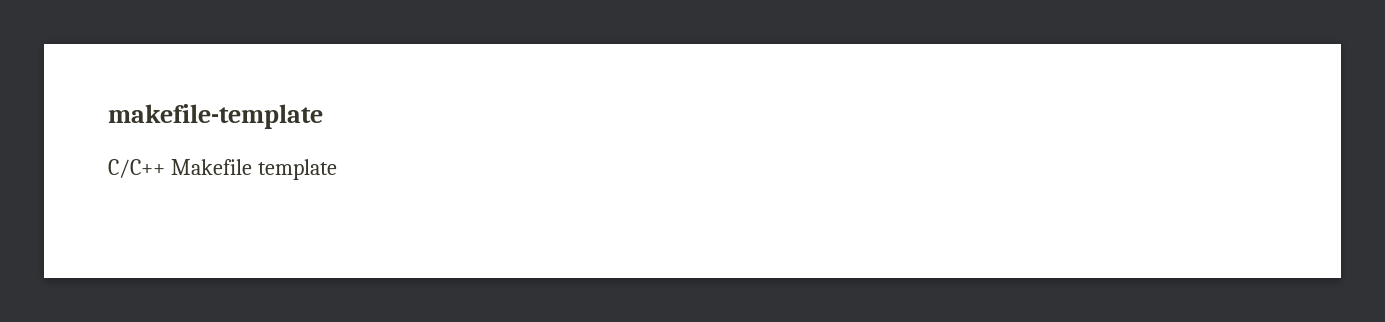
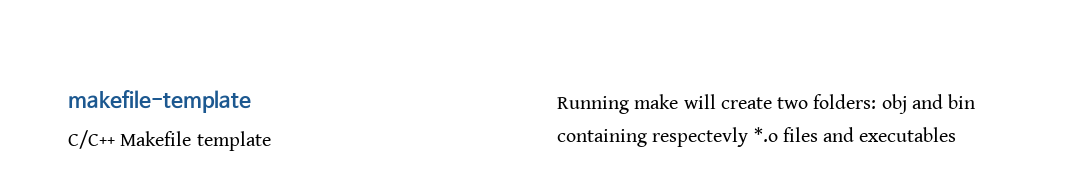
(337, 169) none -> [557,94,976,114] [557,127,957,147] // Running make will create two folders: obj and bin containing respectevly *.o files and executables

